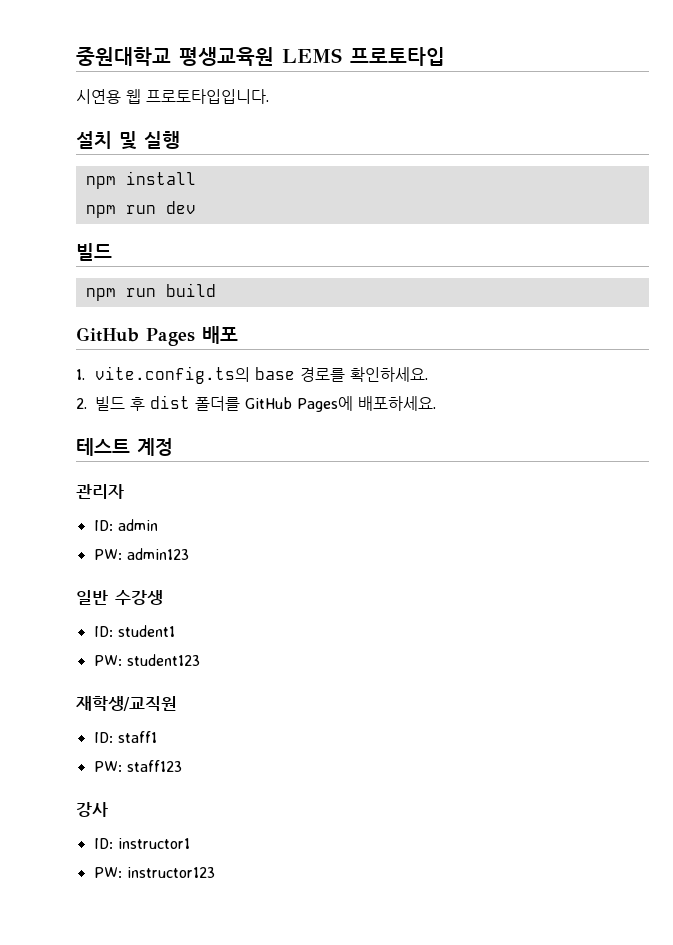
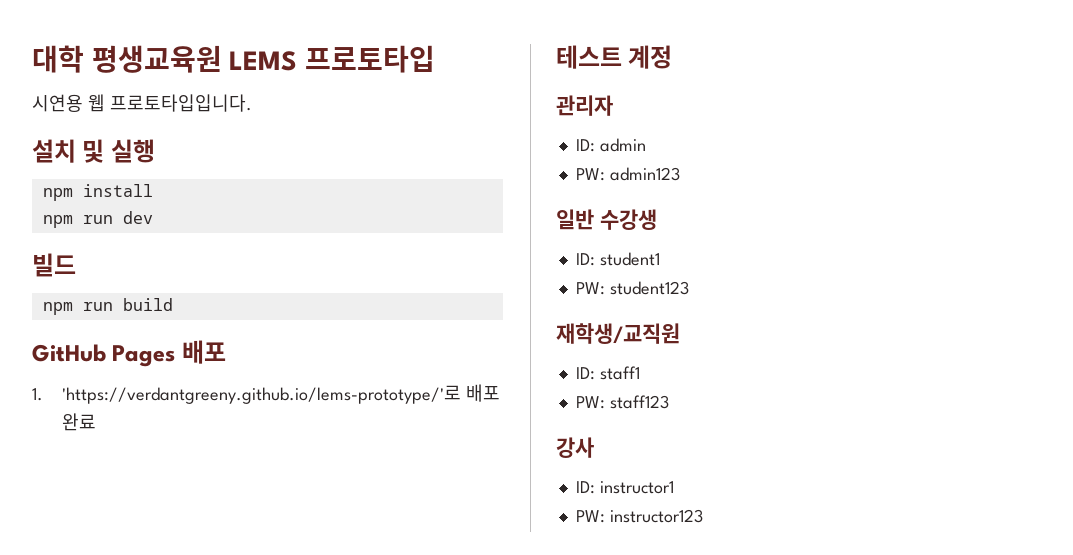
[76,47,171,66] 중원대학교 -> [32,45,84,73] 대학
[95,366,429,384] [76,395,437,412] vite.config.ts의 base 경로를 확인하세요. // 2. 빌드 후 dist 폴더를 GitHub Pages에 배포하세요. -> [61,384,500,404] [61,413,96,431] 'https://verdantgreeny.github.io/lems-prototype/'로 배포 완료

